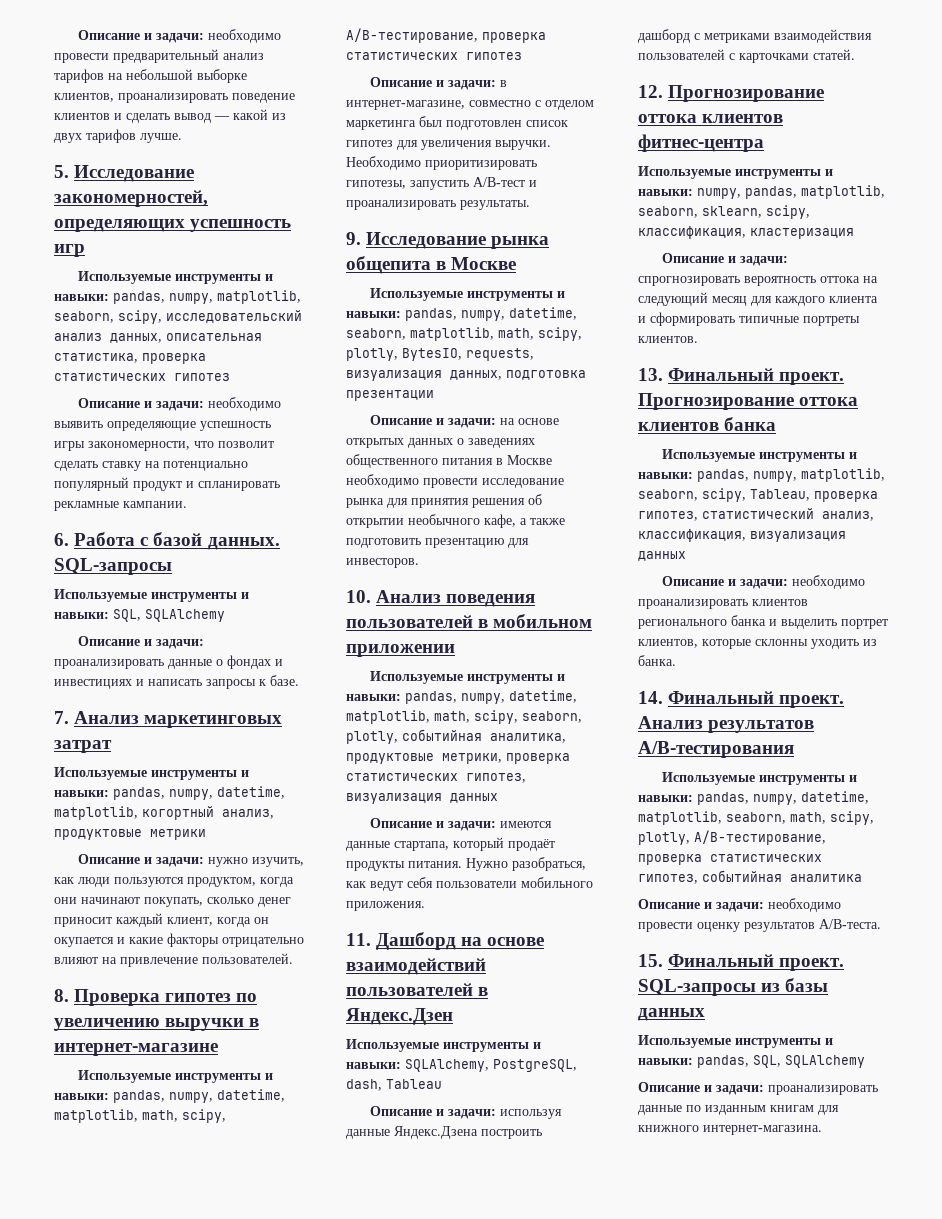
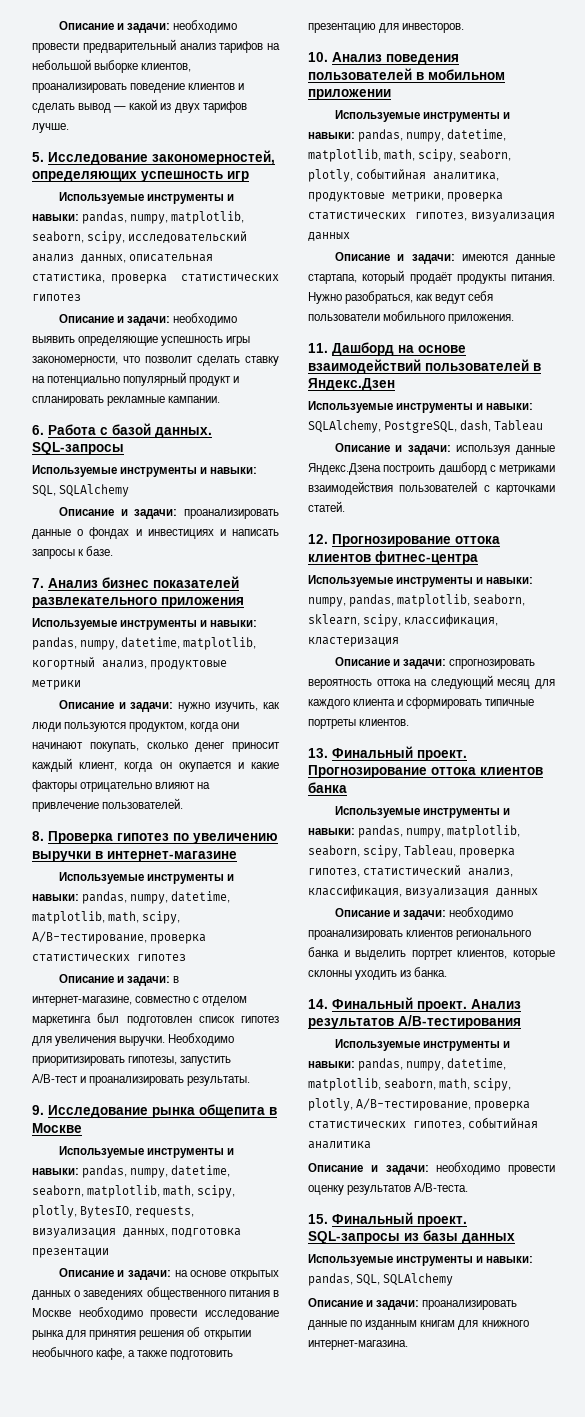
[144,715,283,728] [54,740,112,753] маркетинговых затрат -> [102,576,239,588] [32,597,244,608] бизнес показателей развлекательного приложения

